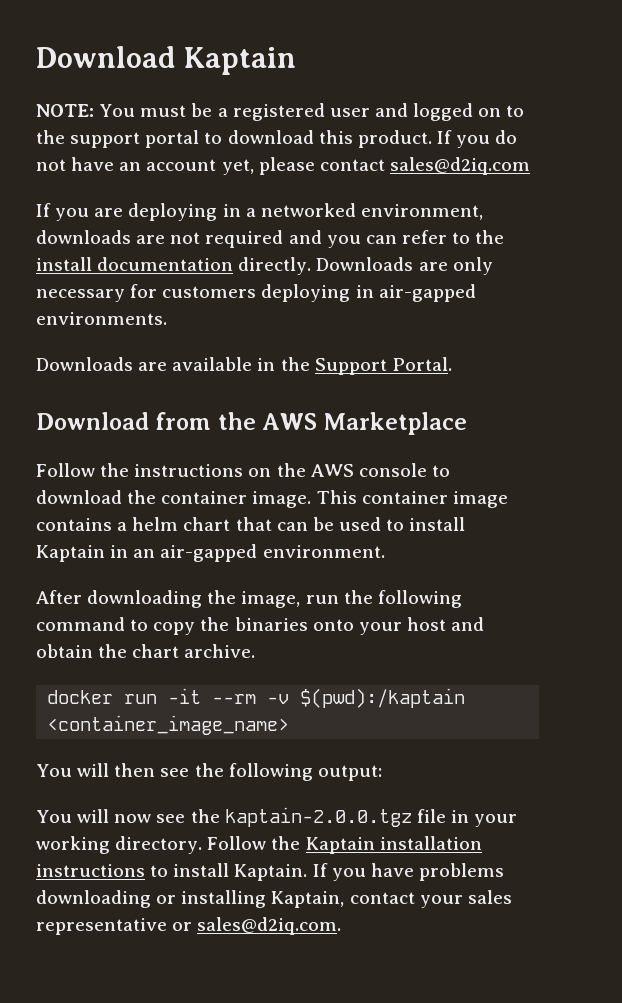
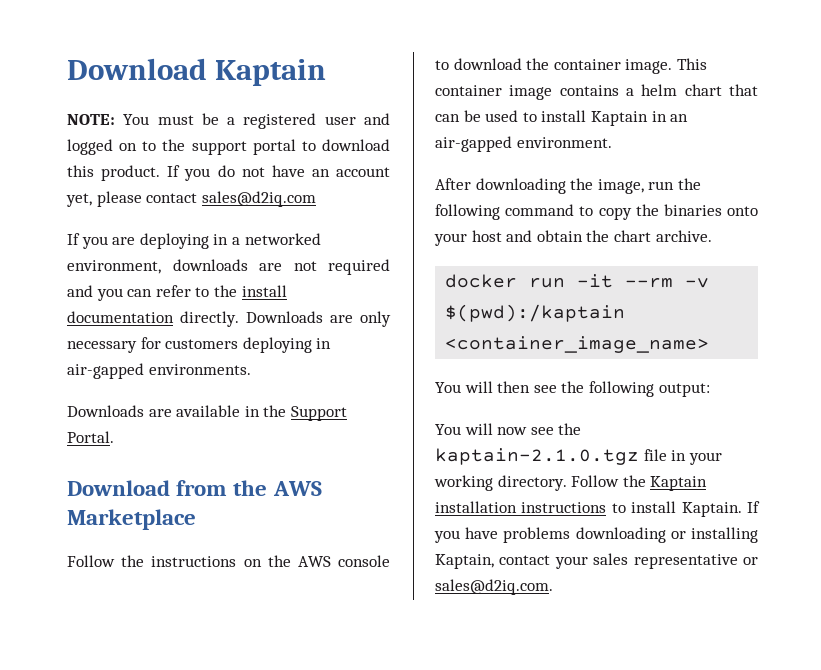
[224,807,412,827] kaptain-2.0.0.tgz -> [435,448,639,465] kaptain-2.1.0.tgz

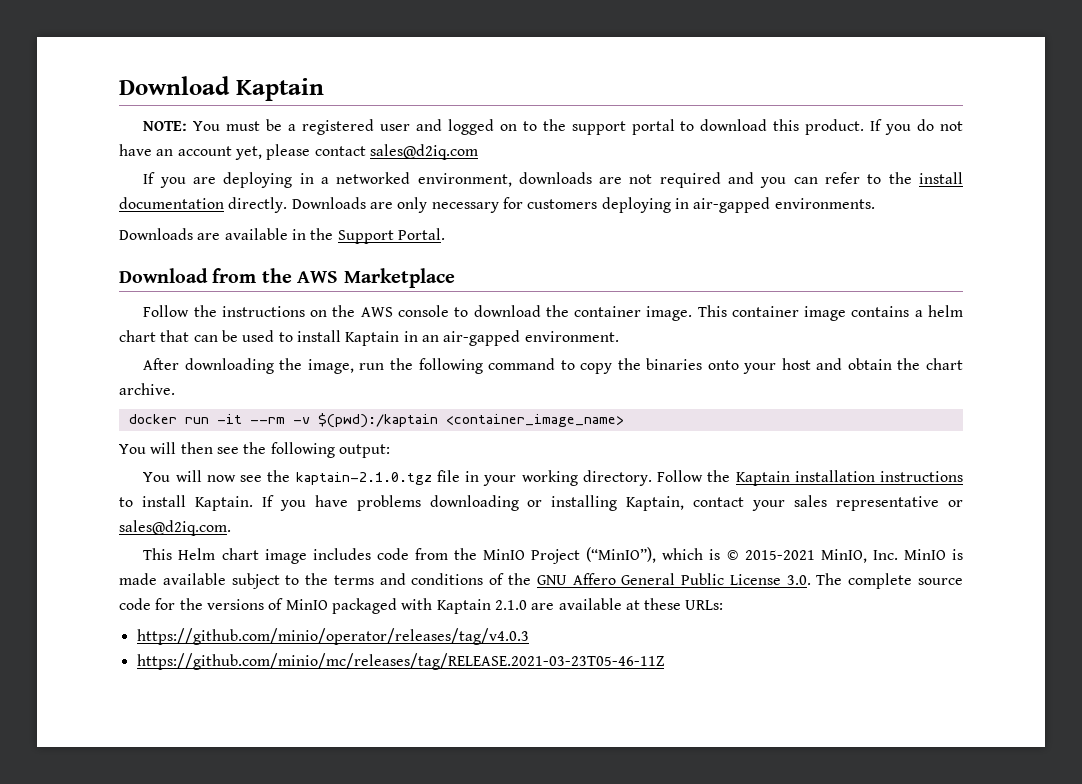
(553, 587) none -> [143,547,963,564] [119,573,964,589] [119,598,724,614] [136,628,529,645] [136,653,664,670] // This Helm chart image includes code from the MinIO Project (“MinIO”), which is © 2015-2021 MinIO, Inc. MinIO is made available subject to the terms and conditions of the GNU Affero General Public License 3.0. The complete source code for the versions of MinIO packaged with Kaptain 2.1.0 are available at these URLs: // https://github.com/minio/operator/releases/tag/v4.0.3 // https://github.com/minio/mc/releases/tag/RELEASE.2021-03-23T05-46-11Z

